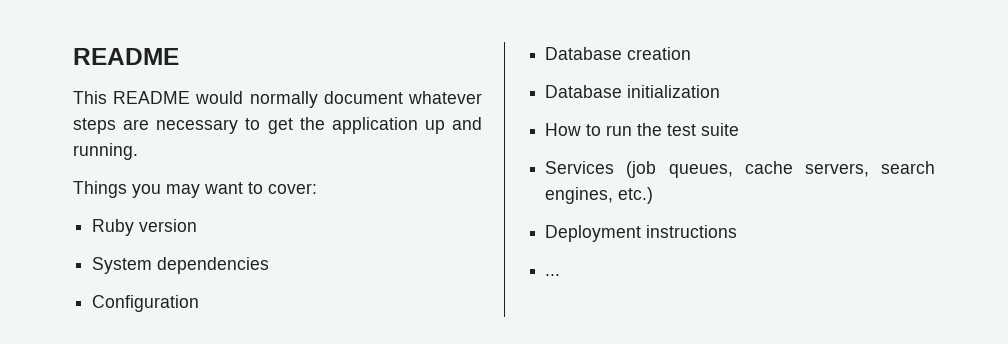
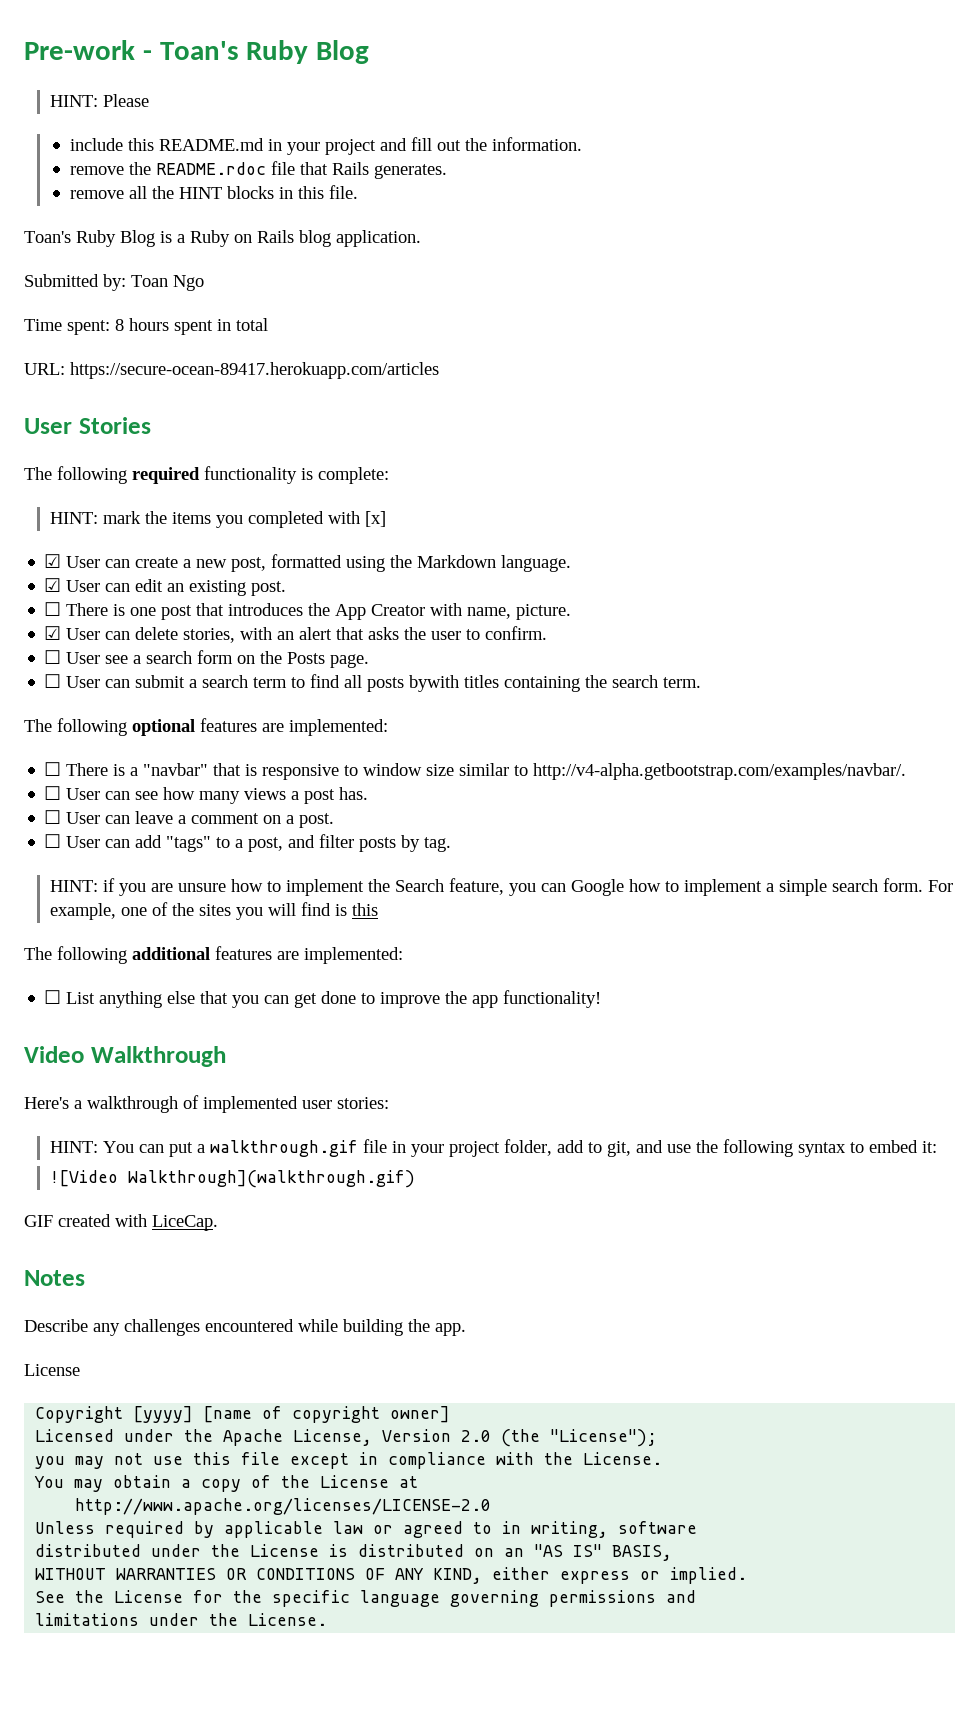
[73,48,179,65] [73,91,482,108] [73,117,482,134] [73,143,138,160] [73,181,317,198] [92,219,198,236] [92,257,270,274] [92,295,200,312] [545,47,692,60] [545,85,721,98] [545,123,740,136] [545,161,935,178] [545,187,654,204] [545,225,738,242] [545,274,561,276] README // This README would normally document whatever steps are necessary to get the application up and running. // Things you may want to cover: // Ruby version // System dependencies // Configuration // Database creation // Database initialization // How to run the test suite // Services (job queues, cache servers, search engines, etc.) // Deployment instructions // ... -> [24,40,370,64] [49,94,149,107] [70,137,583,155] [70,161,448,179] [70,185,359,199] [24,230,421,247] [24,274,204,291] [24,318,268,335] [24,362,439,379] [24,417,151,434] [24,466,389,484] [49,511,386,528] [44,554,572,572] [44,578,287,596] [44,602,572,620] [44,626,548,643] [44,650,370,668] [44,674,702,692] [24,718,388,736] [44,762,907,780] [44,786,369,804] [44,810,335,828] [44,834,452,852] [49,878,953,896] [49,902,378,920] [24,946,403,964] [44,990,602,1008] [24,1046,226,1067] [24,1095,389,1113] [49,1139,937,1157] [49,1170,415,1188] [24,1214,218,1231] [24,1270,85,1286] [24,1319,466,1336] [24,1364,80,1376] [35,1406,451,1423] [35,1429,658,1447] [35,1452,663,1469] [34,1475,419,1492] [75,1498,492,1515] [35,1521,698,1538] [35,1544,673,1561] [35,1567,748,1584] [35,1590,697,1607] [35,1613,328,1626] Pre-work - Toan's Ruby Blog // HINT: Please // include this README.md in your project and fill out the information. // remove the README.rdoc file that Rails generates. // remove all the HINT blocks in this file. // Toan's Ruby Blog is a Ruby on Rails blog application. // Submitted by: Toan Ngo // Time spent: 8 hours spent in total // URL: https://secure-ocean-89417.herokuapp.com/articles // User Stories // The following required functionality is complete: // HINT: mark the items you completed with [x] // ☑ User can create a new post, formatted using the Markdown language. // ☑ User can edit an existing post. // ☐ There is one post that introduces the App Creator with name, picture. // ☑ User can delete stories, with an alert that asks the user to confirm. // ☐ User see a search form on the Posts page. // ☐ User can submit a search term to find all posts bywith titles containing the search term. // The following optional features are implemented: // ☐ There is a "navbar" that is responsive to window size similar to http://v4-alpha.getbootstrap.com/examples/navbar/. // ☐ User can see how many views a post has. // ☐ User can leave a comment on a post. // ☐ User can add "tags" to a post, and filter posts by tag. // HINT: if you are unsure how to implement the Search feature, you can Google how to implement a simple search form. For example, one of the sites you will find is this // The following additional features are implemented: // ☐ List anything else that you can get done to improve the app functionality! // Video Walkthrough // Here's a walkthrough of implemented user stories: // HINT: You can put a walkthrough.gif file in your project folder, add to git, and use the following syntax to embed it: // ![Video Walkthrough](walkthrough.gif) // GIF created with LiceCap. // Notes // Describe any challenges encountered while building the app. // License // Copyright [yyyy] [name of copyright owner] // Licensed under the Apache License, Version 2.0 (the "License"); // you may not use this file except in compliance with the License. // You may obtain a copy of the License at // http://www.apache.org/licenses/LICENSE-2.0 // Unless required by applicable law or agreed to in writing, software // distributed under the License is distributed on an "AS IS" BASIS, // WITHOUT WARRANTIES OR CONDITIONS OF ANY KIND, either express or implied. // See the License for the specific language governing permissions and // limitations under the License.

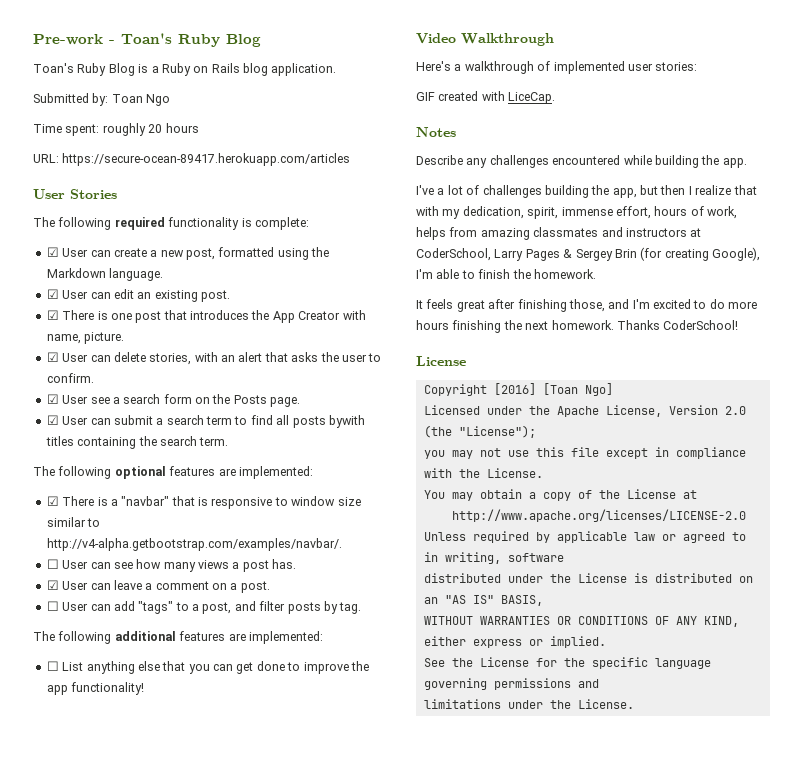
[49,94,149,107] [70,137,583,155] [70,161,448,179] [70,185,359,199] // HINT: Please // include this README.md in your project and fill out the information. // remove the README.rdoc file that Rails generates. // remove all the HINT blocks in this file. -> (261, 40) none
[115,318,268,335] 8 hours spent in total -> [102,123,199,136] roughly 20 hours
[49,511,386,528] // HINT: mark the items you completed with [x] -> (309, 223) none
[44,602,62,616] ☐ -> [46,310,59,320] ☑
[44,650,62,664] ☐ -> [46,394,59,404] ☑
[44,674,62,688] ☐ -> [46,415,59,425] ☑
[44,762,62,776] ☐ -> [46,496,59,506] ☑
[44,810,62,824] ☐ -> [46,580,59,590] ☑
[49,878,953,896] [49,902,378,920] // HINT: if you are unsure how to implement the Search feature, you can Google how to implement a simple search form. For example, one of the sites you will find is this -> (362, 608) none
[49,1139,937,1157] [49,1170,415,1188] // HINT: You can put a walkthrough.gif file in your project folder, add to git, and use the following syntax to embed it: // ![Video Walkthrough](walkthrough.gif) -> (698, 66) none
[24,1364,80,1376] [35,1406,451,1423] License // Copyright [yyyy] [name of copyright owner] -> [416,185,757,198] [416,206,737,219] [416,227,702,240] [416,247,760,261] [416,269,596,279] [416,299,758,312] [416,320,739,333] [416,356,466,366] [423,383,613,396] I've a lot of challenges building the app, but then I realize that with my dedication, spirit, immense effort, hours of work, helps from amazing classmates and instructors at CoderSchool, Larry Pages & Sergey Brin (for creating Google), I'm able to finish the homework. // It feels great after finishing those, and I'm excited to do more hours finishing the next homework. Thanks CoderSchool! // License // Copyright [2016] [Toan Ngo]

